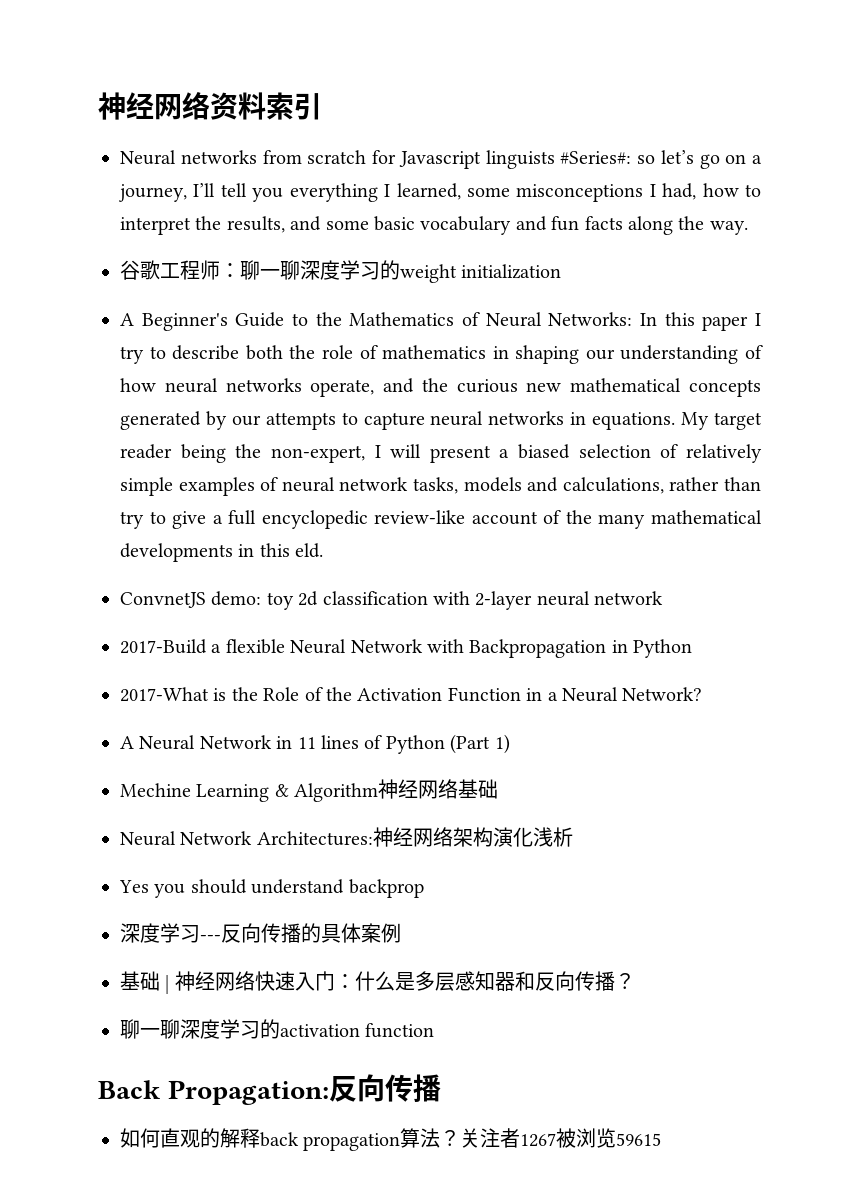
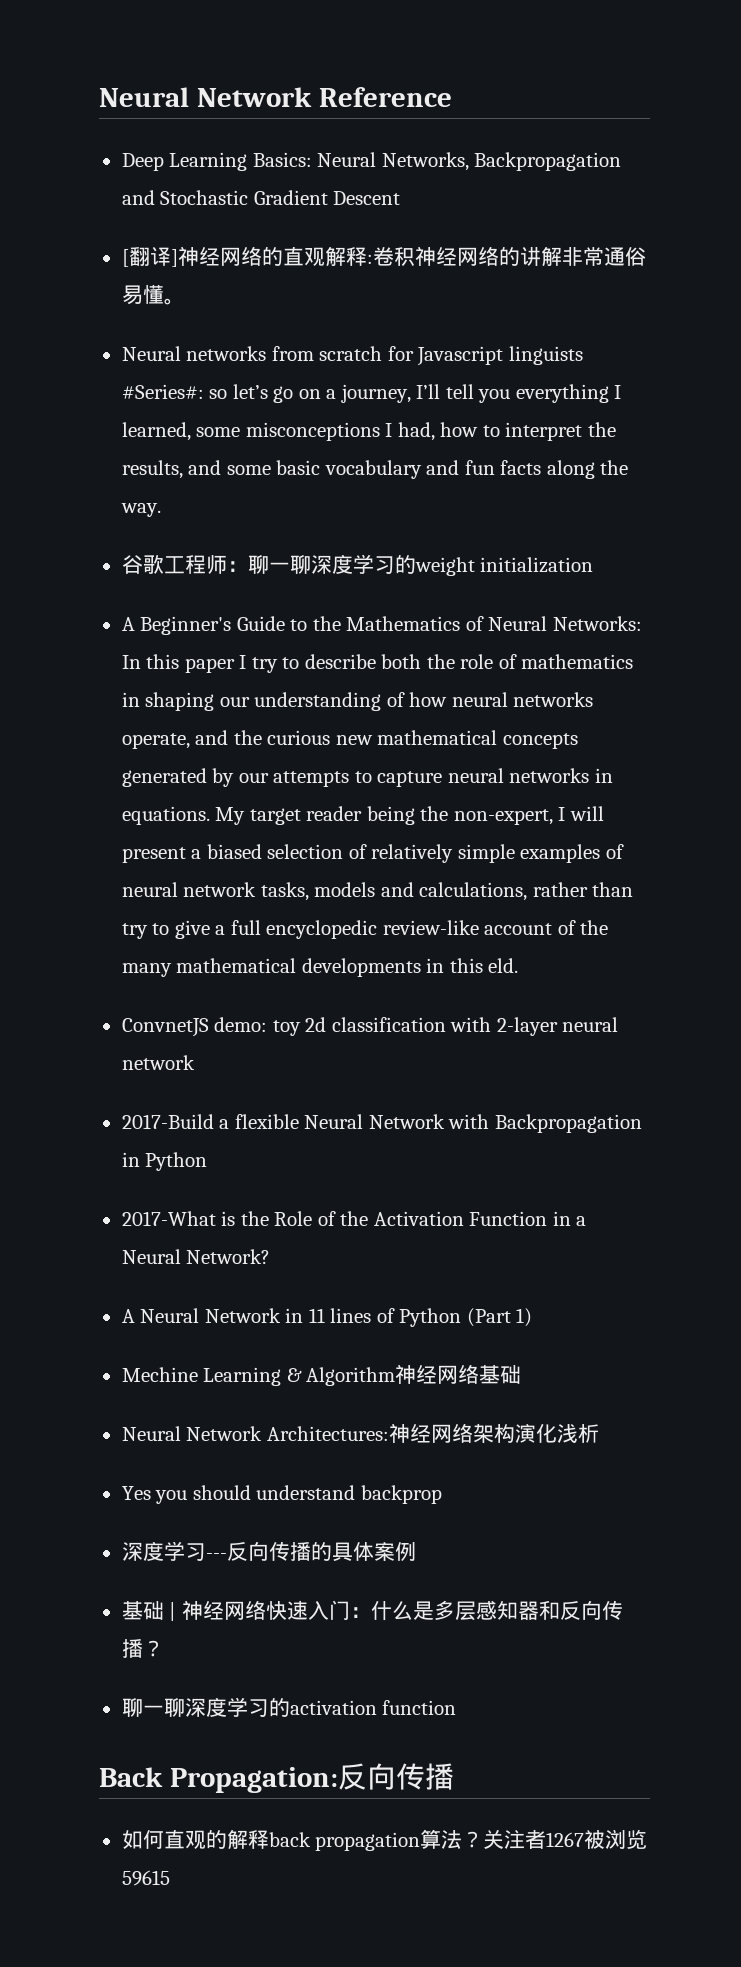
[98,92,322,120] 神经网络资料索引 -> [99,87,452,107] [121,152,622,171] [121,190,401,205] [121,246,646,267] [121,285,185,305] Neural Network Reference // Deep Learning Basics: Neural Networks, Backpropagation and Stochastic Gradient Descent // [翻译]神经网络的直观解释:卷积神经网络的讲解非常通俗易懂。

